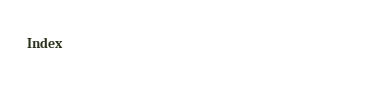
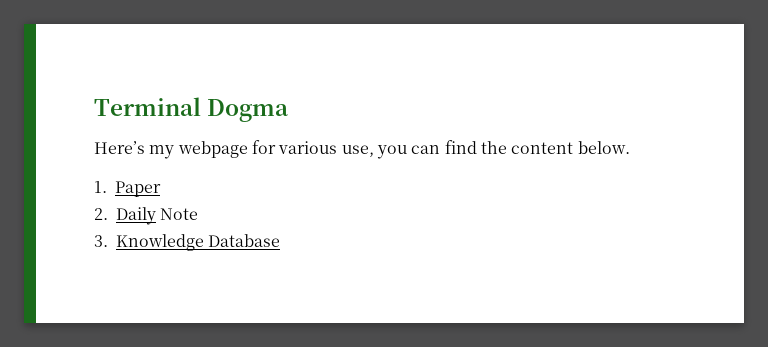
[27,37,63,48] Index -> [94,97,290,122] [94,140,630,159] [94,181,161,197] [94,207,199,225] [94,234,281,251] Terminal Dogma // Here’s my webpage for various use, you can find the content below. // 1. Paper // 2. Daily Note // 3. Knowledge Database

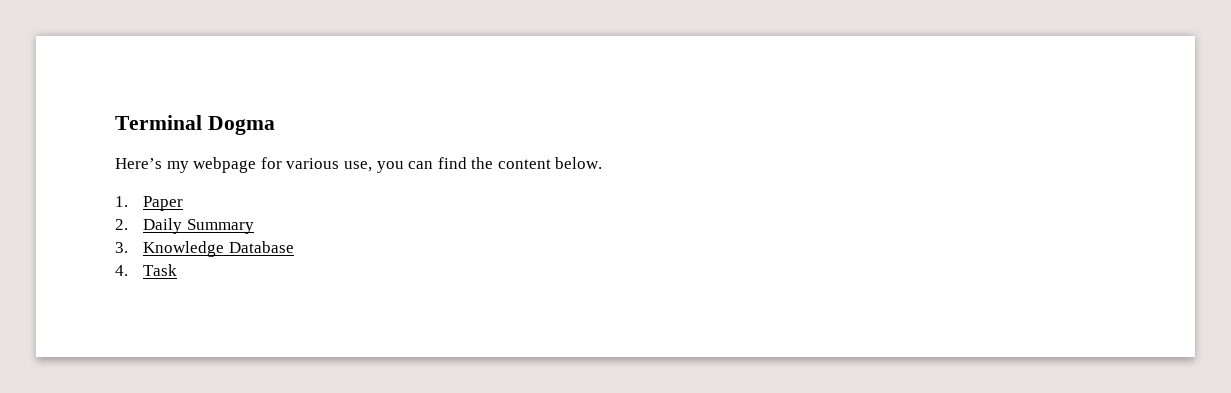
[160,208,199,220] Note -> [186,219,254,234] Summary
(281, 240) none -> [115,264,178,276] // 4. Task

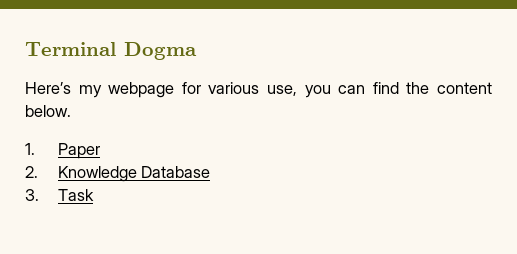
[143,218,254,234] [115,242,128,253] Daily Summary // 3. -> (38, 172) none
[115,265,128,276] 4. -> [25,189,39,201] 3.

